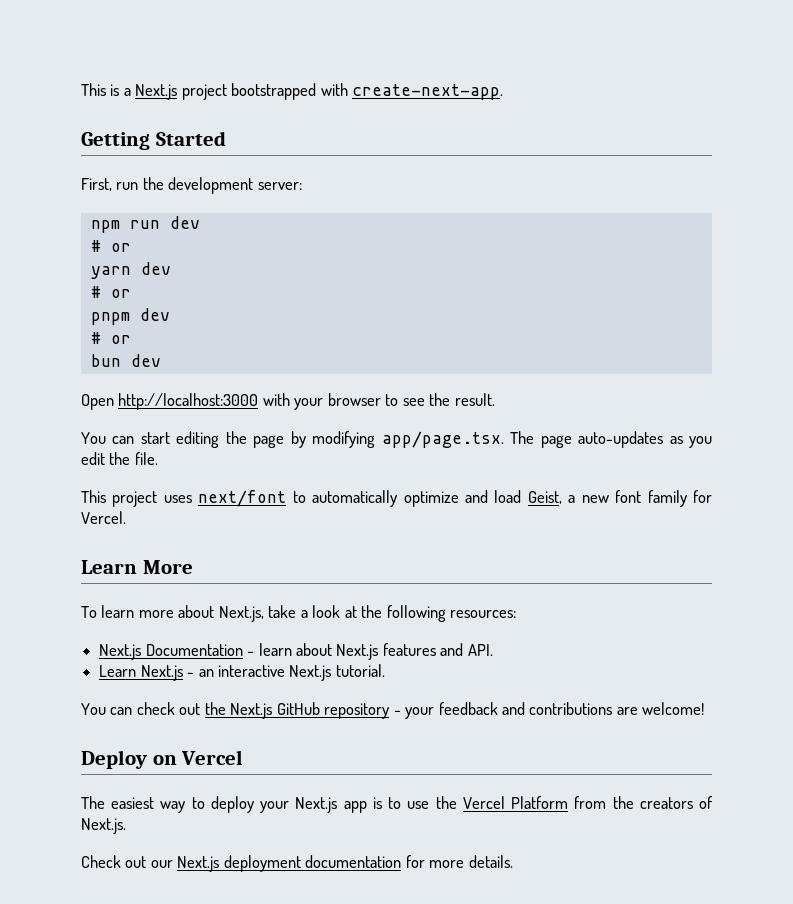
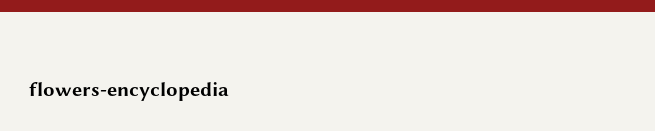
[81,83,504,100] [81,131,226,150] [81,177,302,194] [90,216,200,233] [90,240,131,252] [90,262,171,279] [90,286,131,298] [90,308,170,325] [90,332,131,344] [90,354,161,367] [81,393,495,410] [81,431,713,448] [81,452,158,465] [81,490,713,507] [81,511,126,524] [81,560,193,574] [81,605,516,622] [99,643,493,660] [99,664,385,681] [81,702,705,719] [81,750,244,769] [81,796,714,813] [81,818,126,834] [81,855,513,872] This is a Next.js project bootstrapped with create-next-app. // Getting Started // First, run the development server: // npm run dev // # or // yarn dev // # or // pnpm dev // # or // bun dev // Open http://localhost:3000 with your browser to see the result. // You can start editing the page by modifying app/page.tsx. The page auto-updates as you edit the file. // This project uses next/font to automatically optimize and load Geist, a new font family for Vercel. // Learn More // To learn more about Next.js, take a look at the following resources: // Next.js Documentation - learn about Next.js features and API. // Learn Next.js - an interactive Next.js tutorial. // You can check out the Next.js GitHub repository - your feedback and contributions are welcome! // Deploy on Vercel // The easiest way to deploy your Next.js app is to use the Vercel Platform from the creators of Next.js. // Check out our Next.js deployment documentation for more details. -> [29,82,229,101] flowers-encyclopedia

